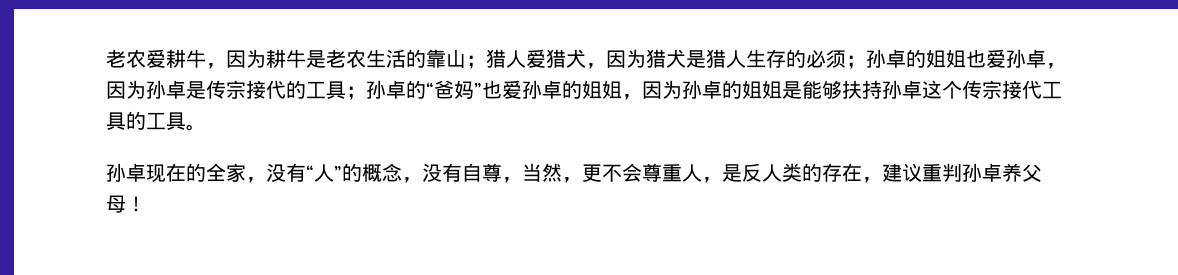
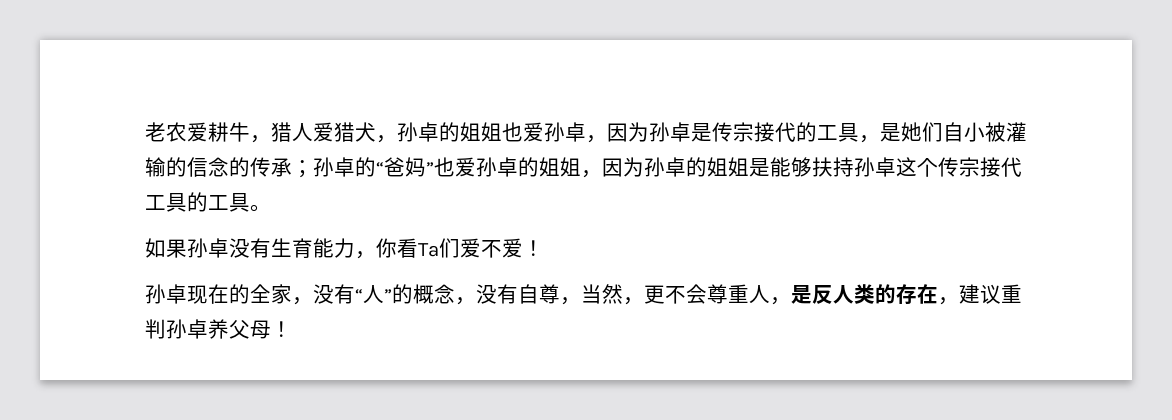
[226,49,866,69] 因为耕牛是老农生活的靠山；猎人爱猎犬，因为猎犬是猎人生存的必须； -> [271,122,397,143] 猎人爱猎犬，
(346, 90) none -> [859,122,1027,143] [145,157,292,177] ，是她们自小被灌输的信念的传承
(206, 127) none -> [145,238,544,259] // 如果孙卓没有生育能力，你看Ta们爱不爱！

